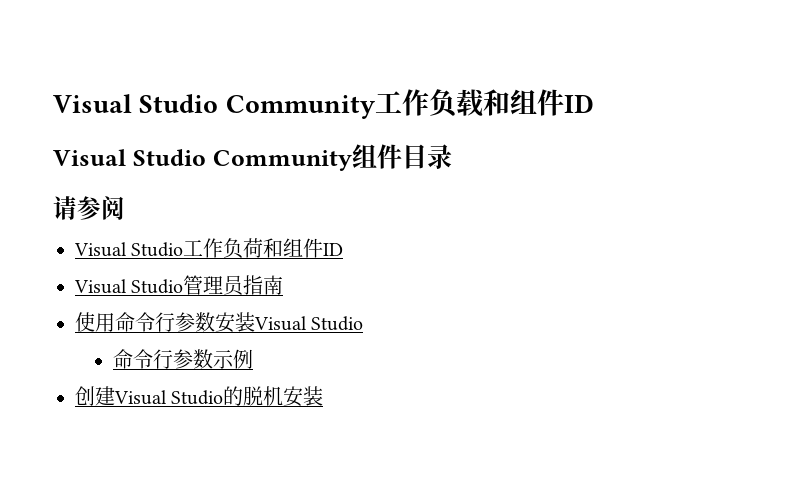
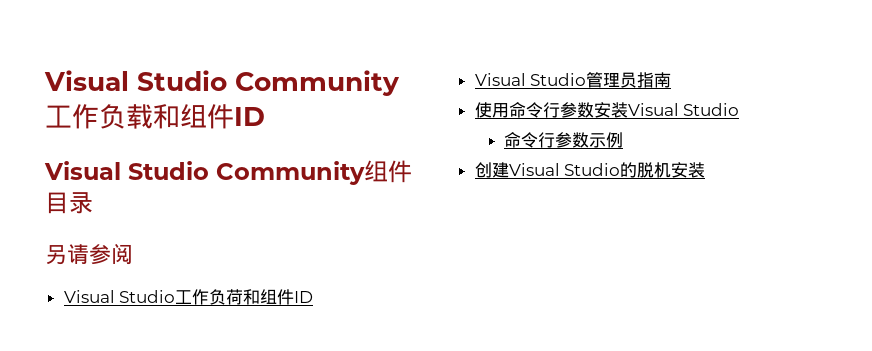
(452, 156) none -> [45,245,67,265] 另

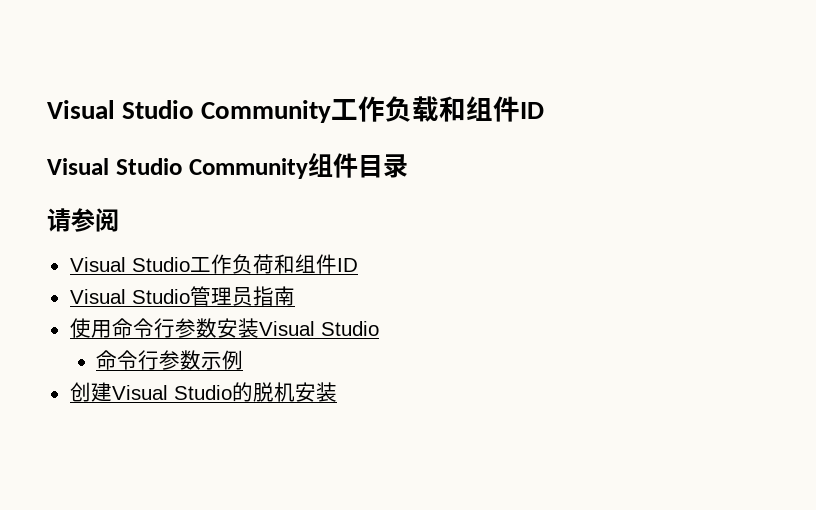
[45,245,67,265] 另 -> (408, 166) none

